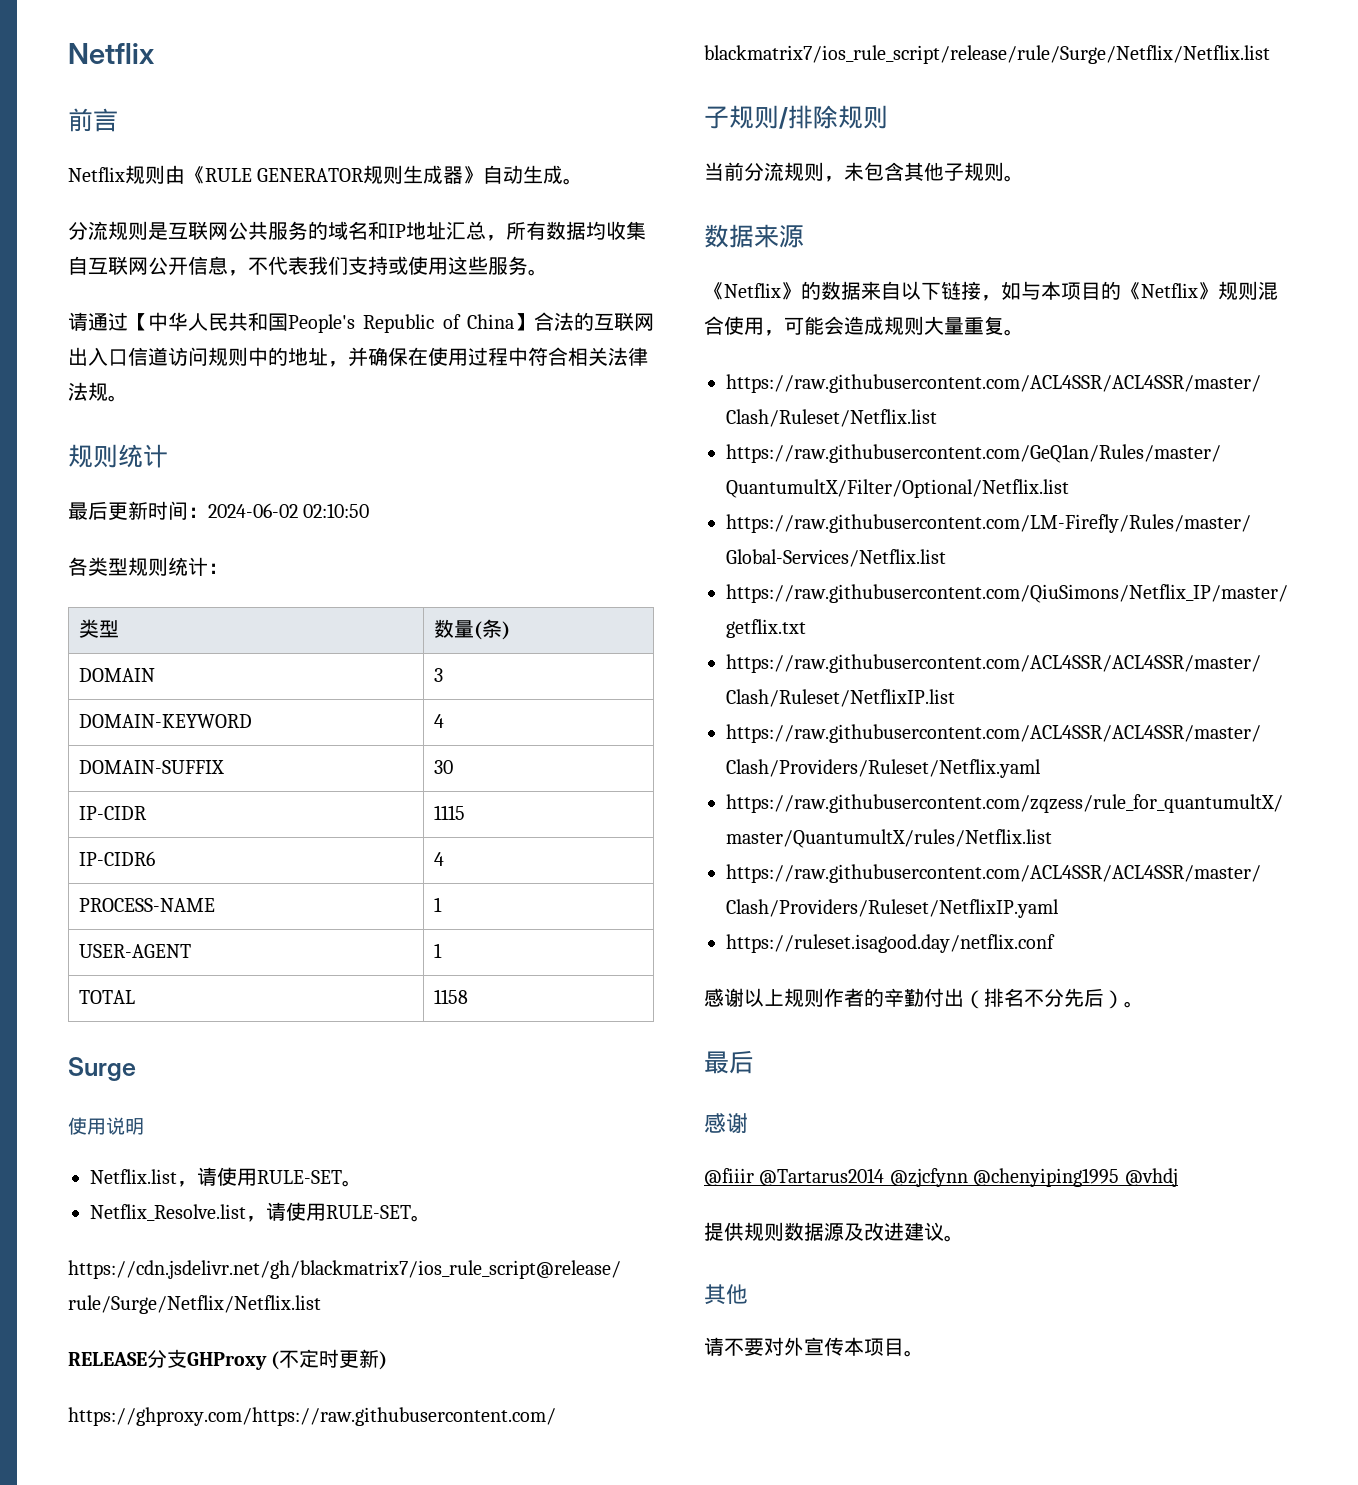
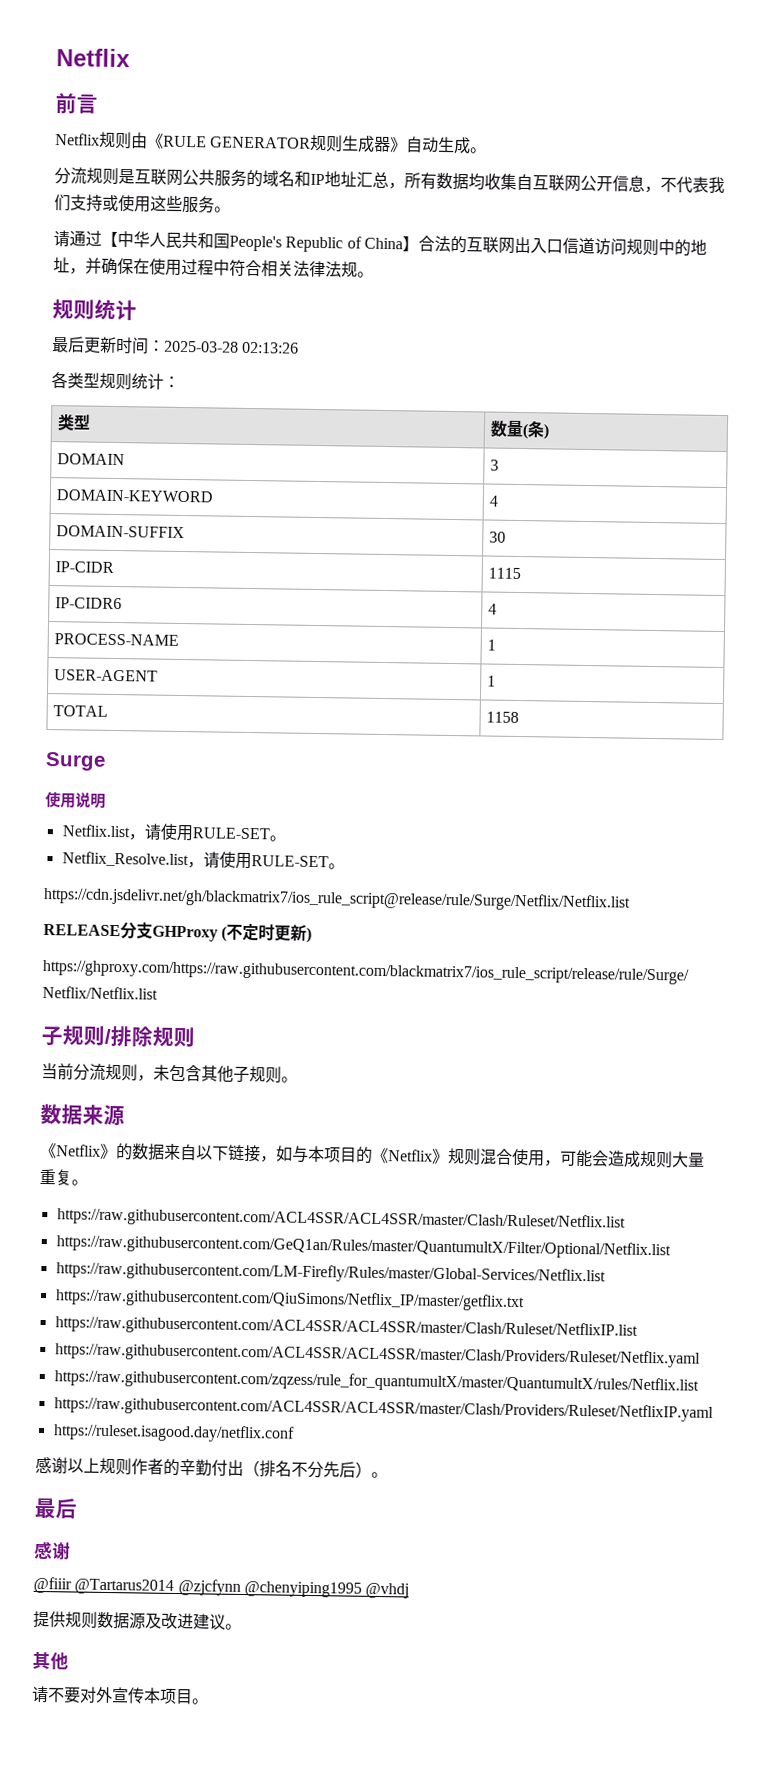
[208,503,370,518] 2024-06-02 02:10:50 -> [164,340,300,354] 2025-03-28 02:13:26

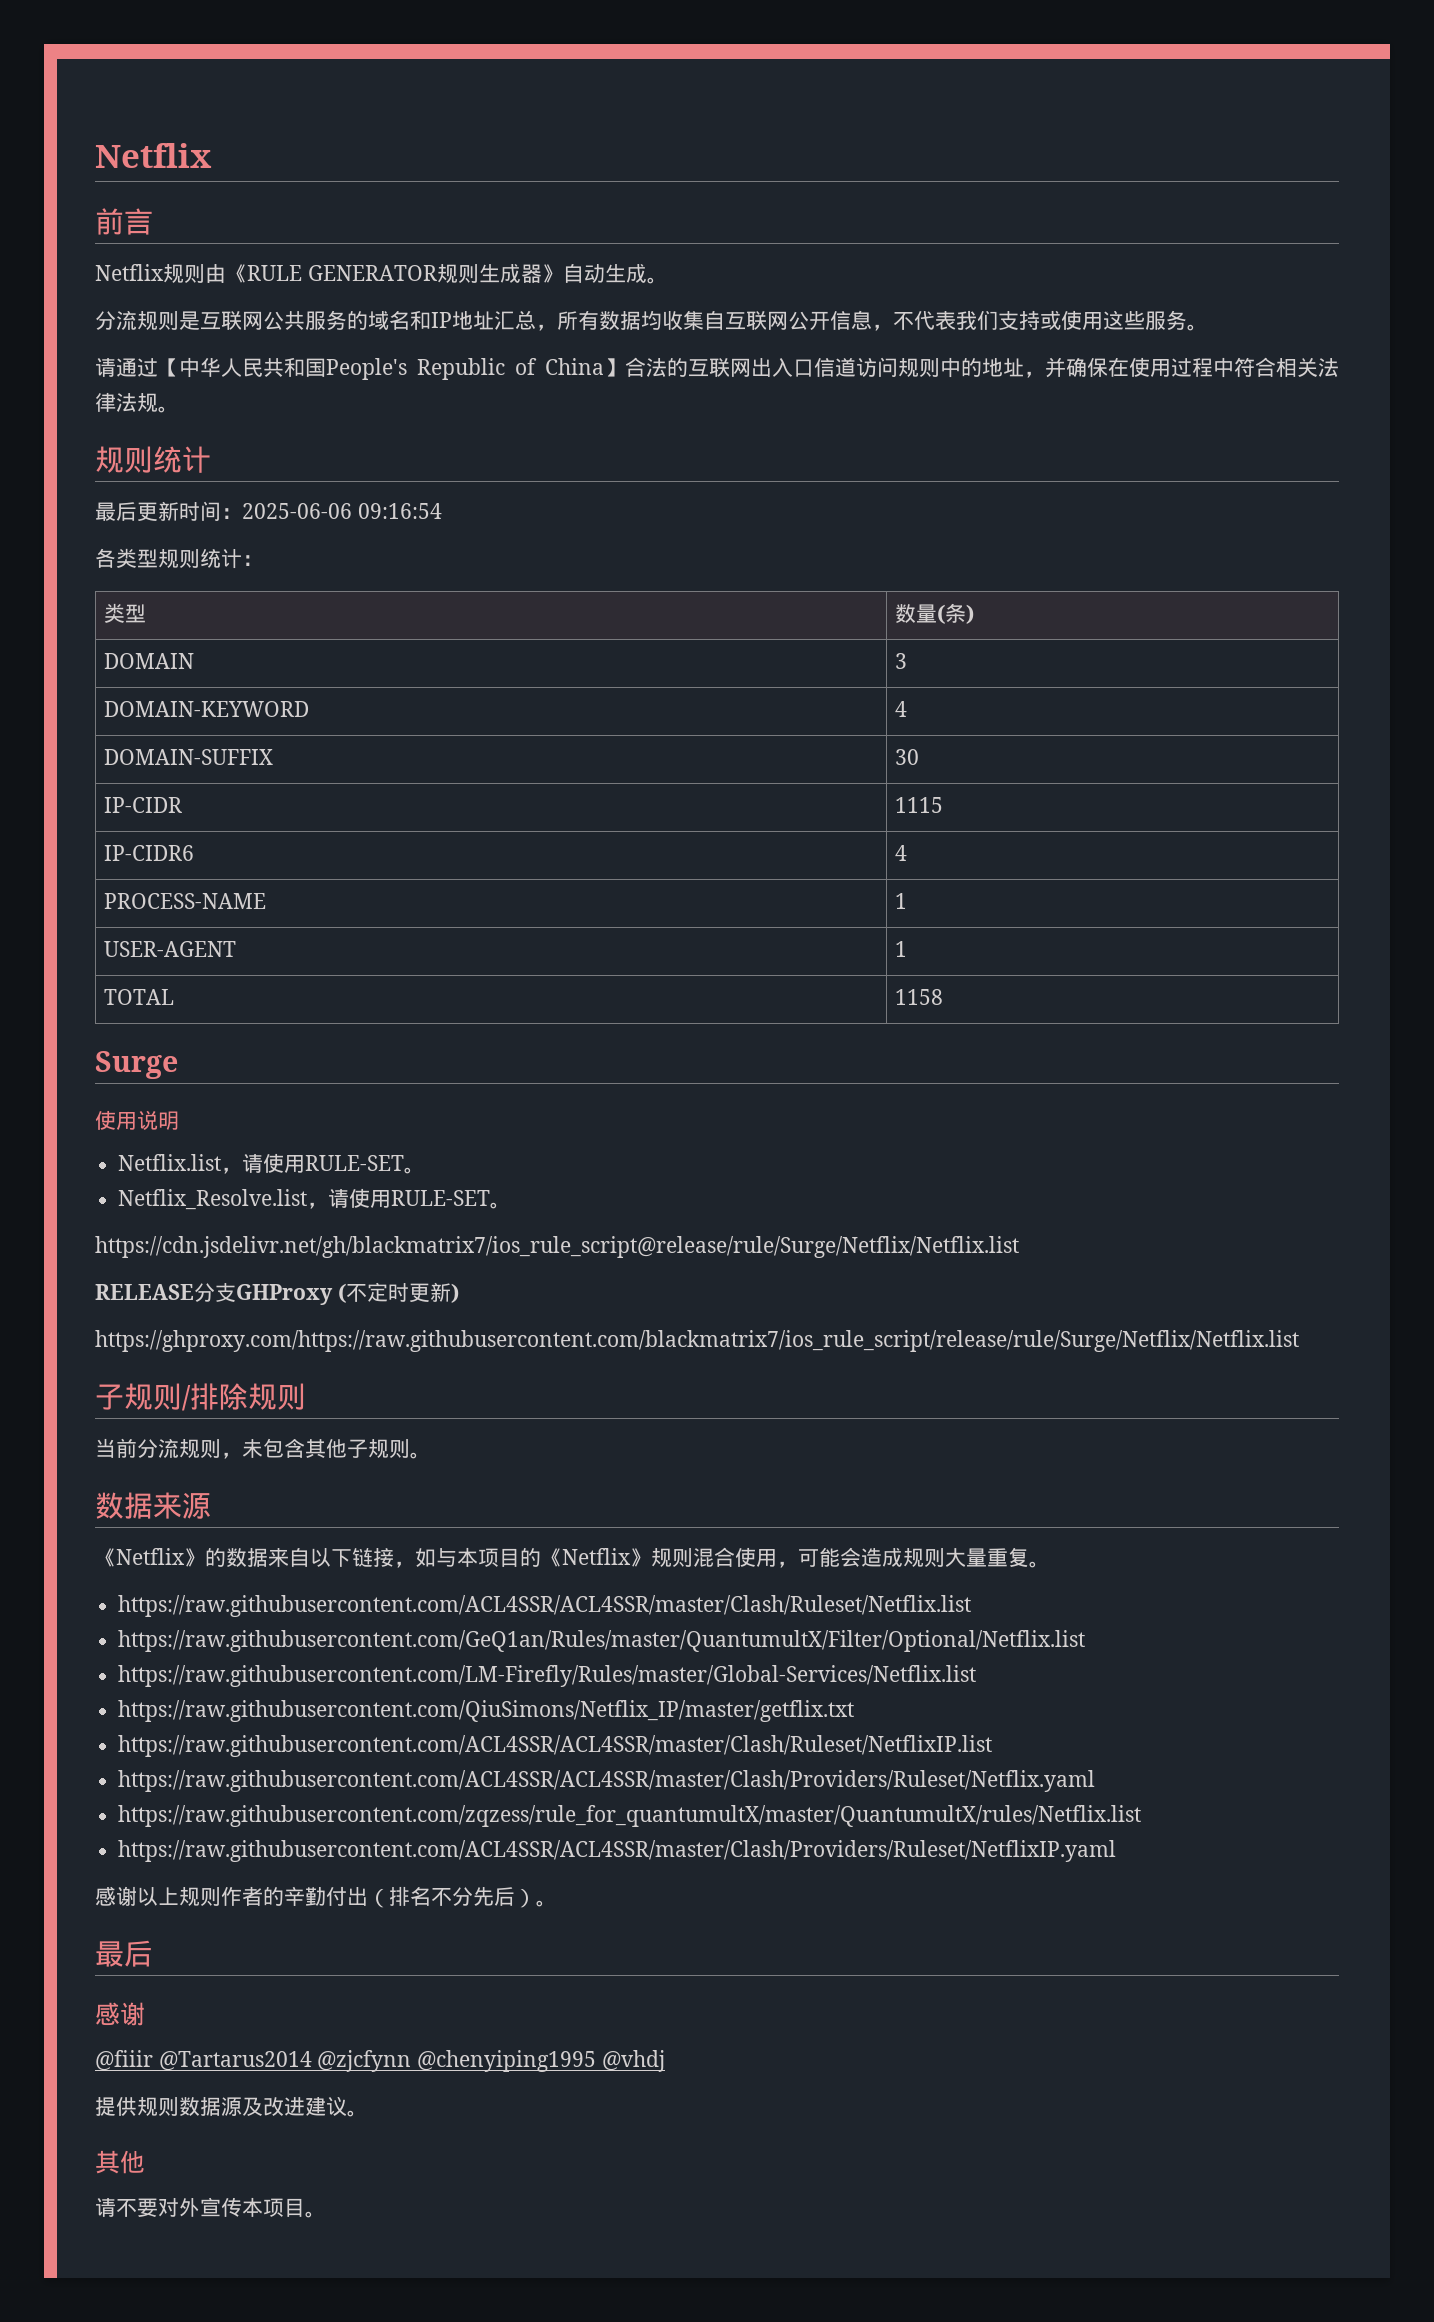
[164,340,300,354] 2025-03-28 02:13:26 -> [242,503,442,519] 2025-06-06 09:16:54
[52,1423,295,1443] // https://ruleset.isagood.day/netflix.conf -> (1117, 1851) none

